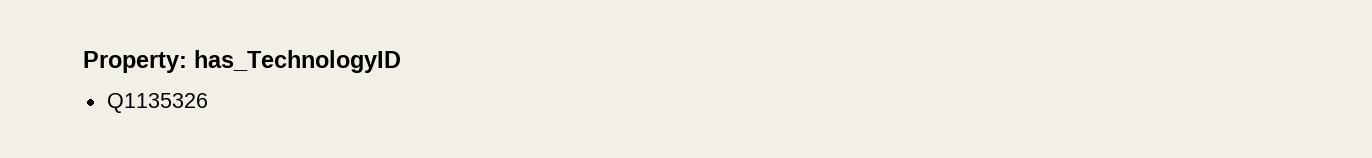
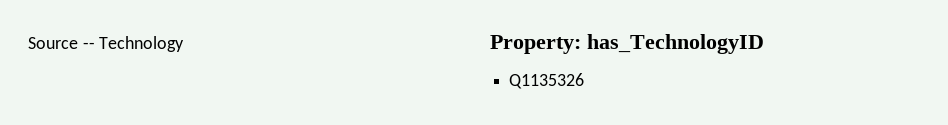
(83, 62) none -> [28,36,185,52] Source -- Technology //

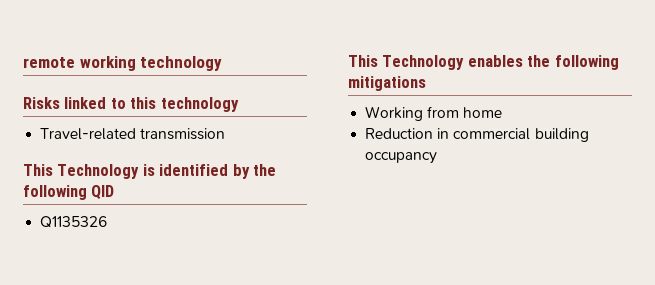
[28,36,185,52] [490,34,764,54] [509,73,585,89] Source -- Technology // Property: has_TechnologyID // Q1135326 -> [23,56,223,71] [23,97,239,112] [40,128,226,140] [23,164,277,179] [23,185,115,200] [40,216,108,228] [348,55,619,70] [348,76,426,91] [365,106,503,121] [365,128,589,142] [365,152,438,164] remote working technology // Risks linked to this technology // Travel-related transmission // This Technology is identified by the following QID // Q1135326 // This Technology enables the following mitigations // Working from home // Reduction in commercial building occupancy

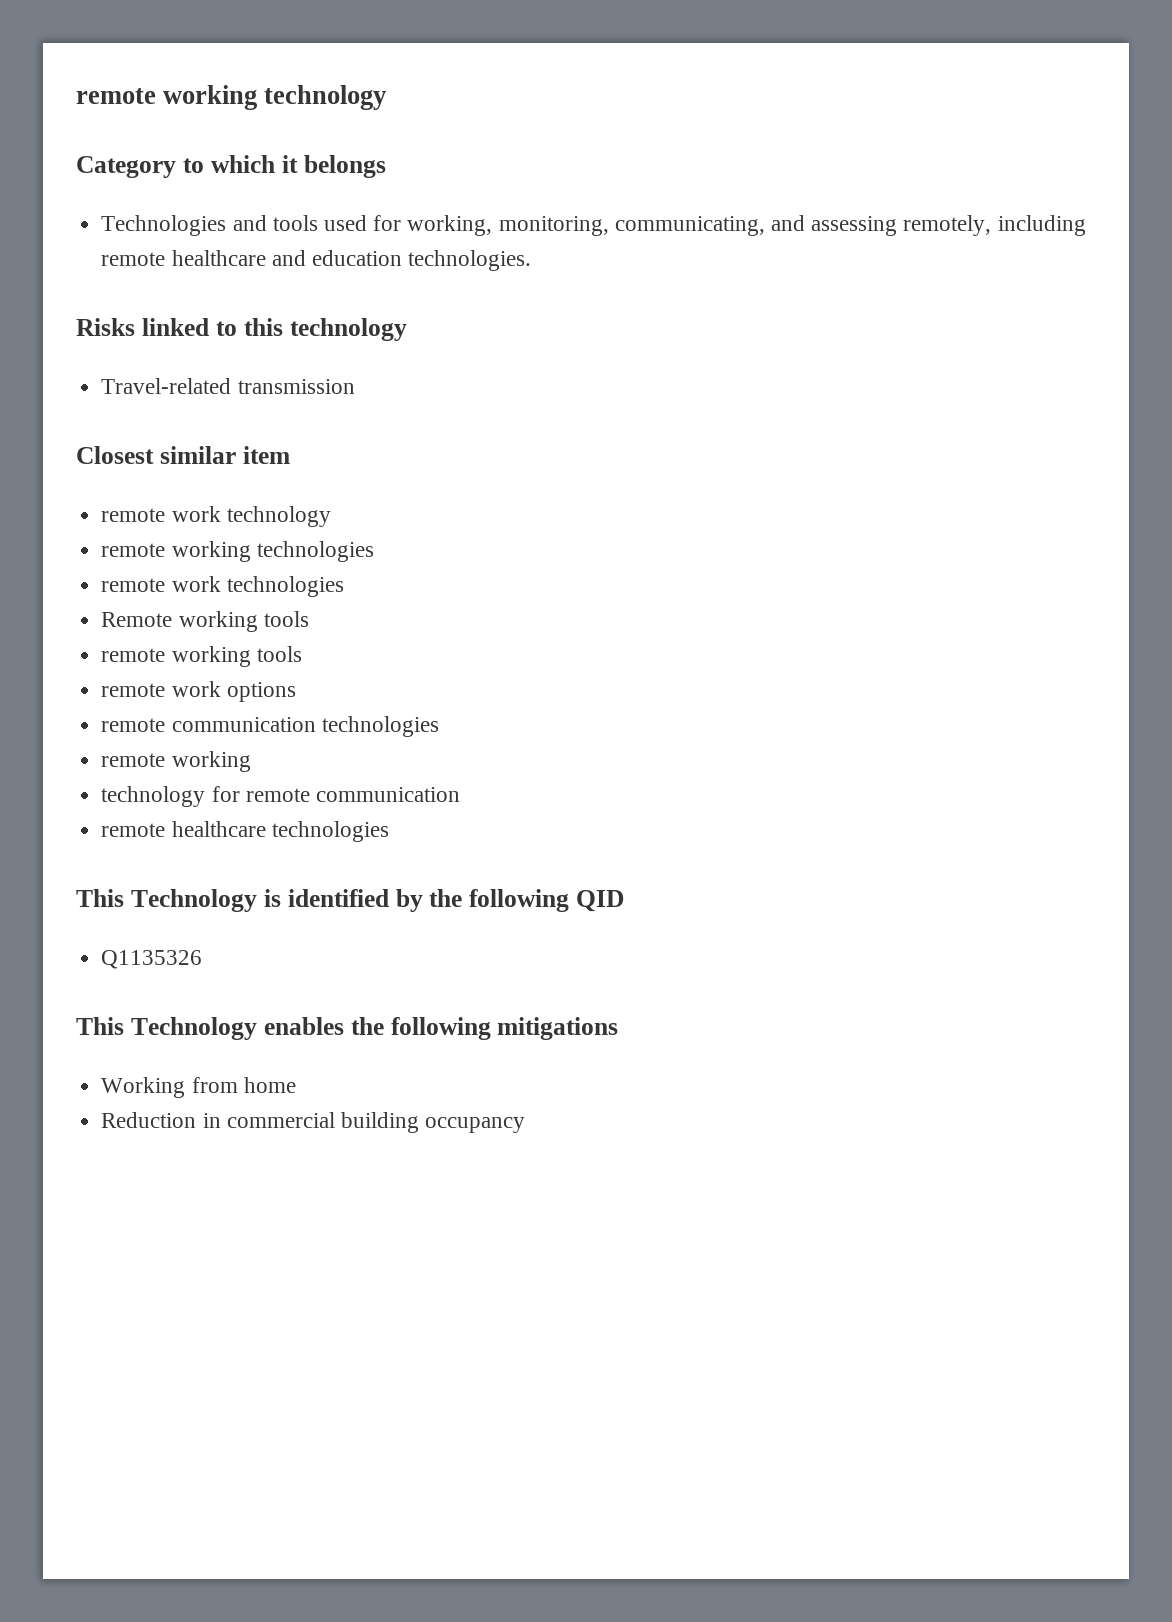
(223, 63) none -> [76,155,386,178] [101,215,1086,236] [101,250,532,271] // Category to which it belongs // Technologies and tools used for working, monitoring, communicating, and assessing remotely, including remote healthcare and education technologies.
(226, 134) none -> [76,446,290,464] [101,506,331,527] [101,541,374,562] [101,576,344,597] [101,611,309,632] [101,646,302,667] [101,681,296,702] [101,716,439,737] [101,751,251,772] [101,786,460,807] [101,821,389,842] // Closest similar item // remote work technology // remote working technologies // remote work technologies // Remote working tools // remote working tools // remote work options // remote communication technologies // remote working // technology for remote communication // remote healthcare technologies

